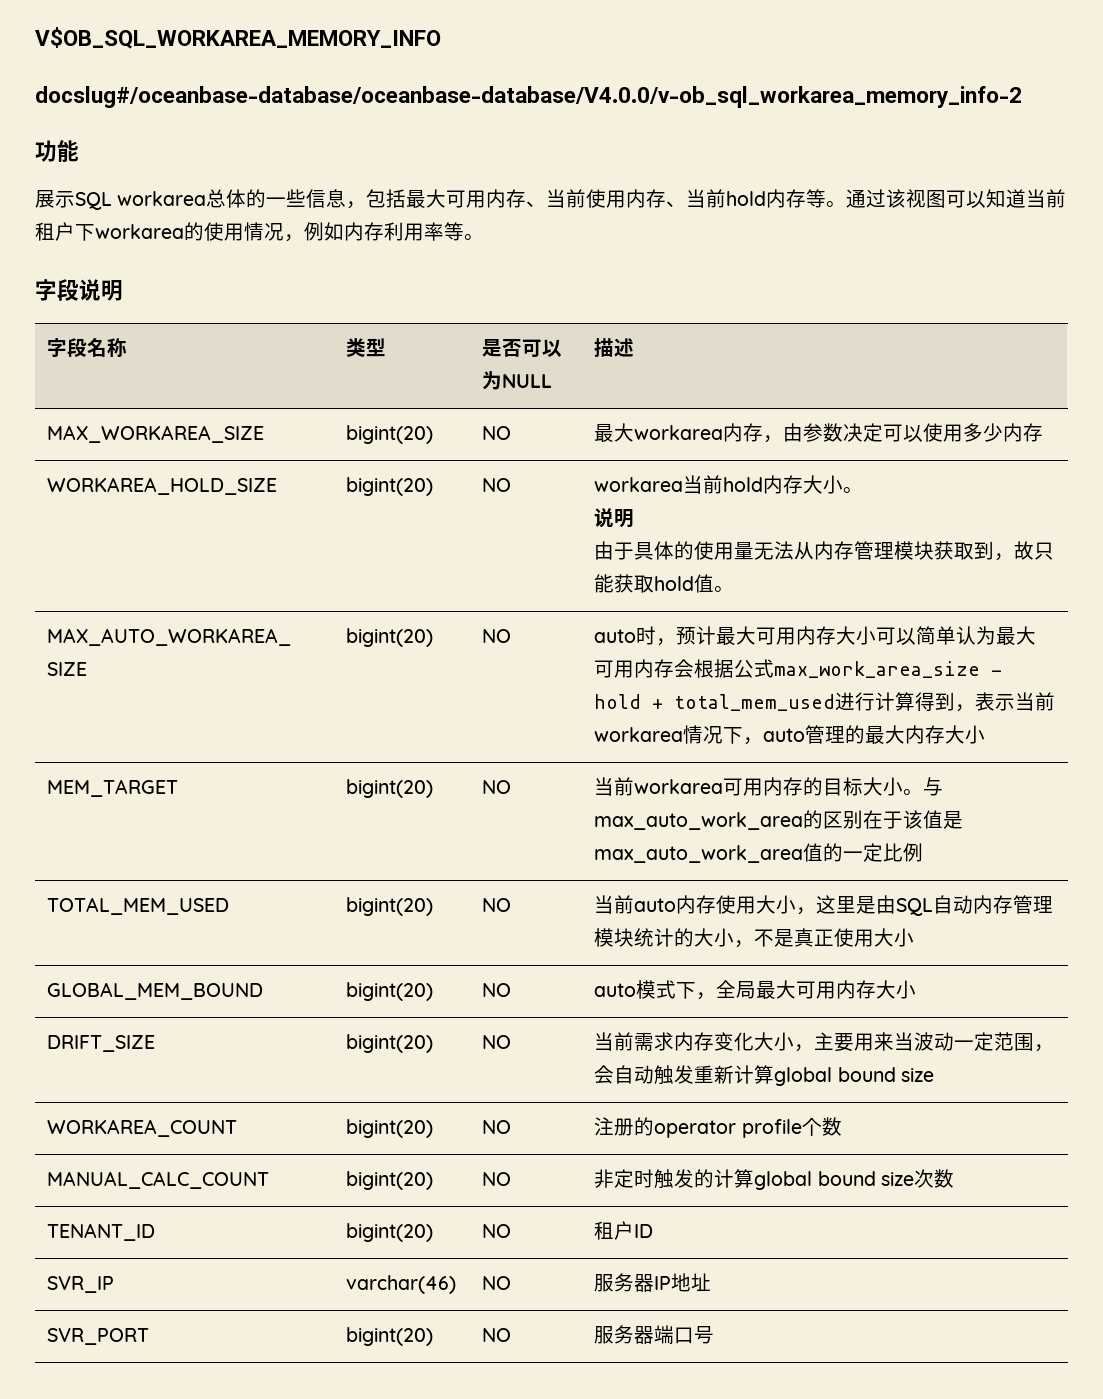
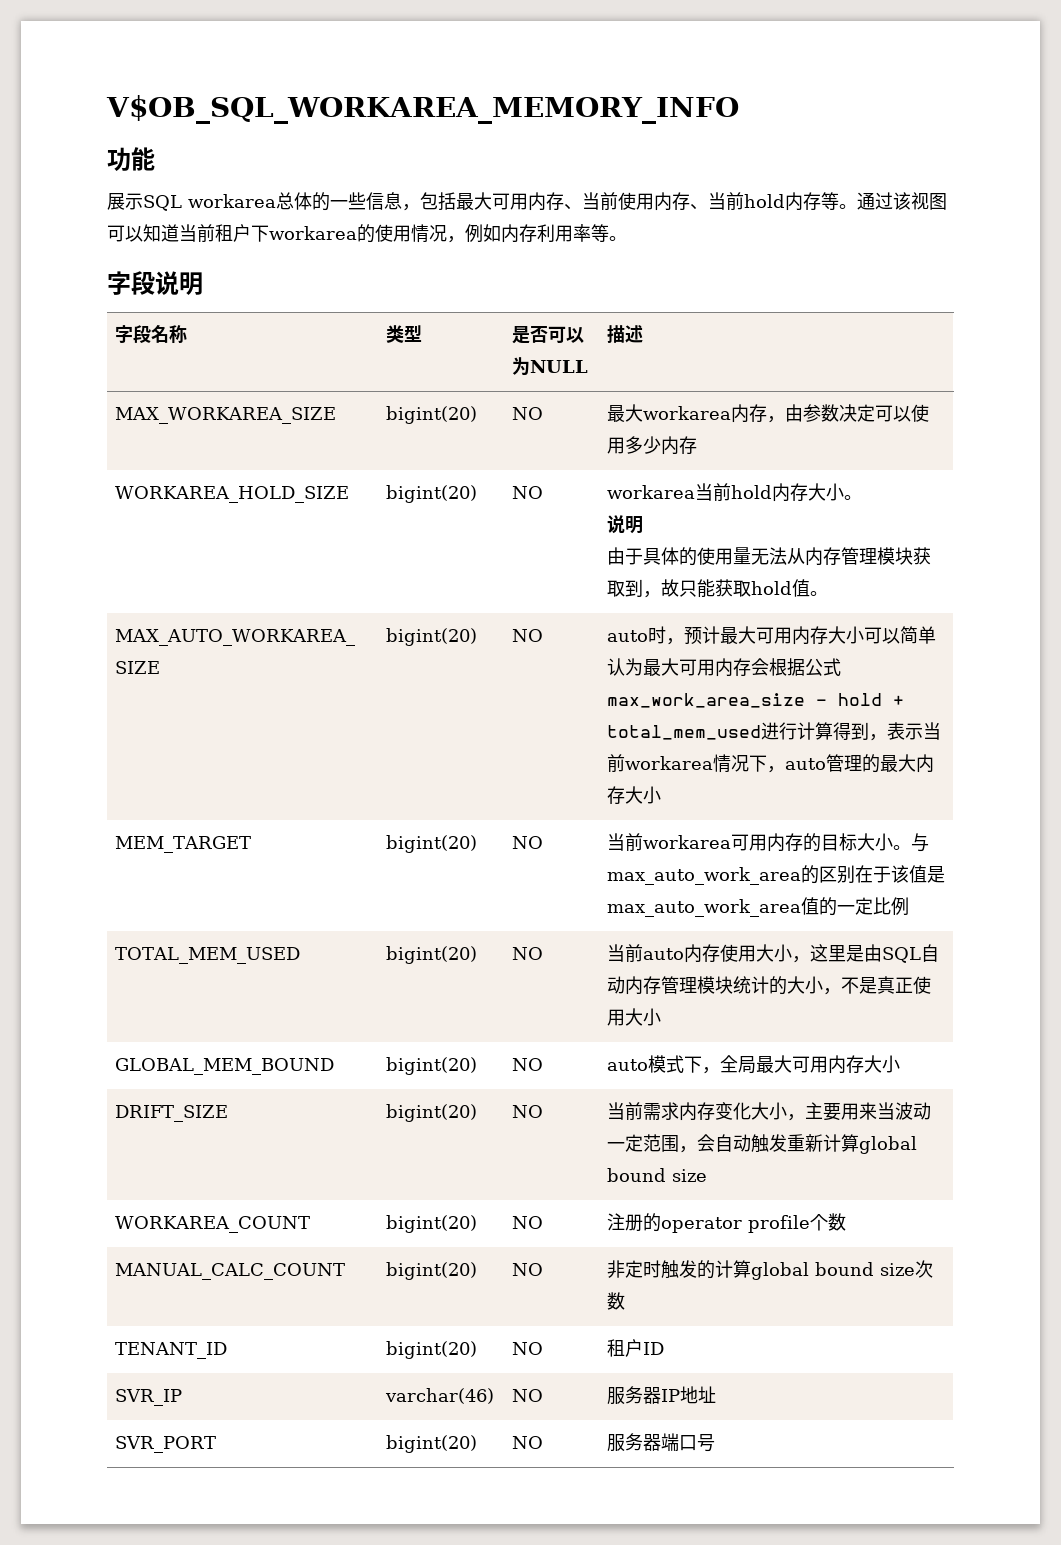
[35,86,1022,108] // docslug#/oceanbase-database/oceanbase-database/V4.0.0/v-ob_sql_workarea_memory_info-2 -> (739, 109) none

